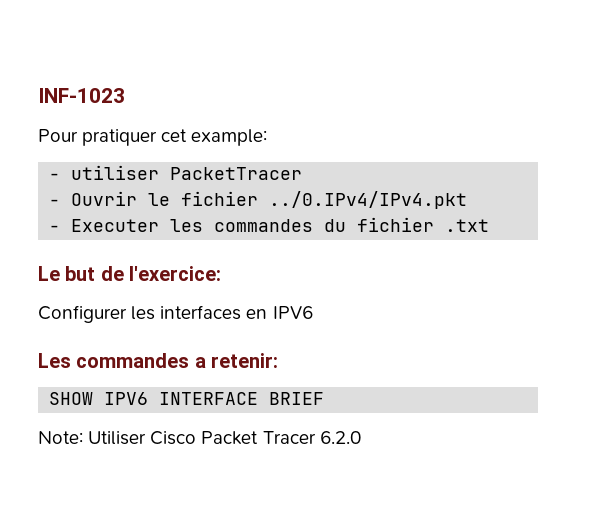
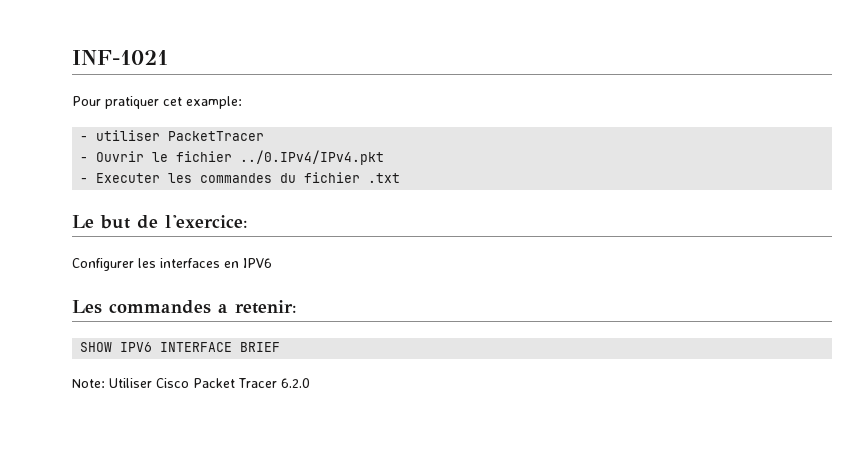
[38,88,125,103] INF-1023 -> [72,50,168,65] INF-1021

